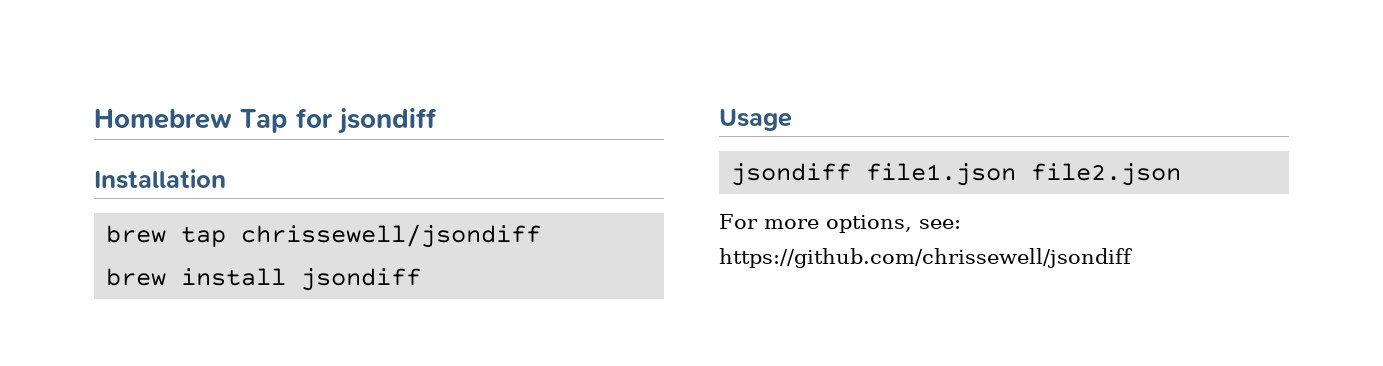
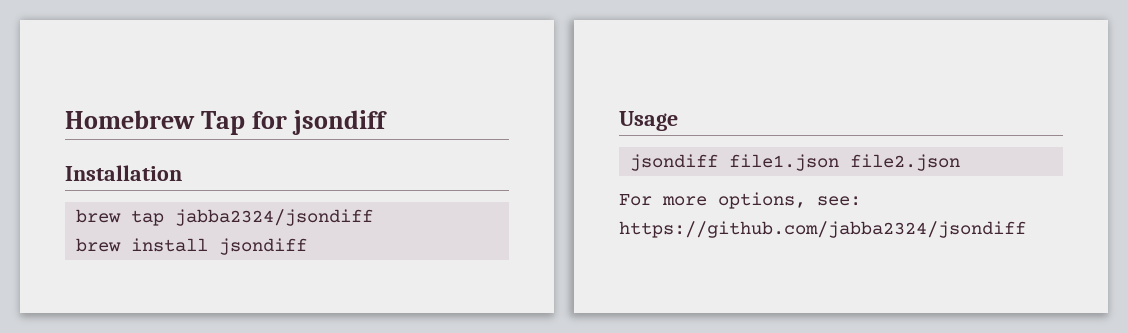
[241,224,542,248] chrissewell/jsondiff -> [175,209,374,226] jabba2324/jsondiff
[719,248,1133,268] https://github.com/chrissewell/jsondiff -> [619,221,1026,238] https://github.com/jabba2324/jsondiff

